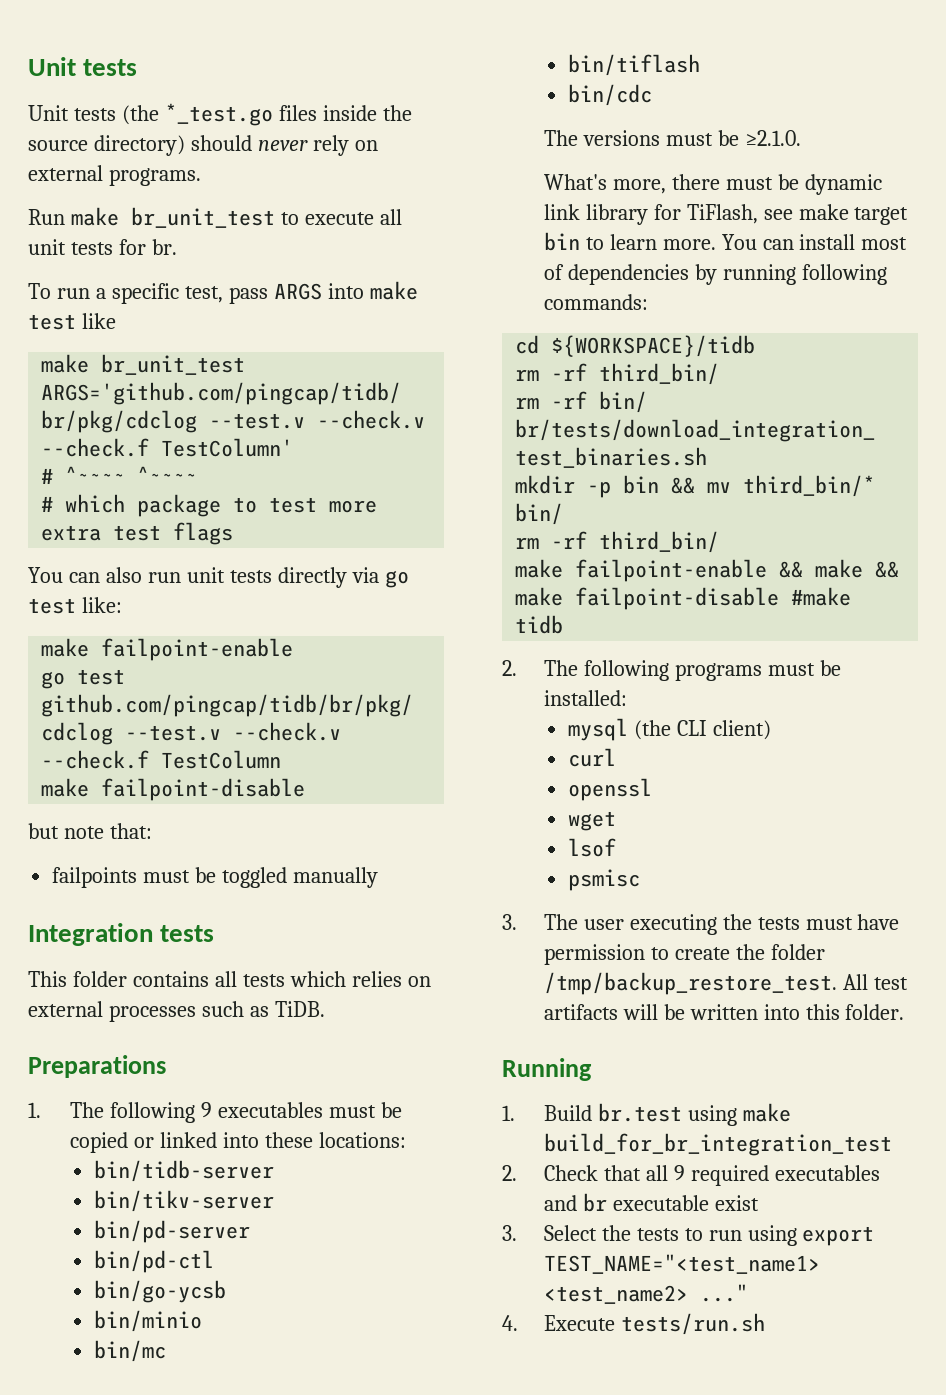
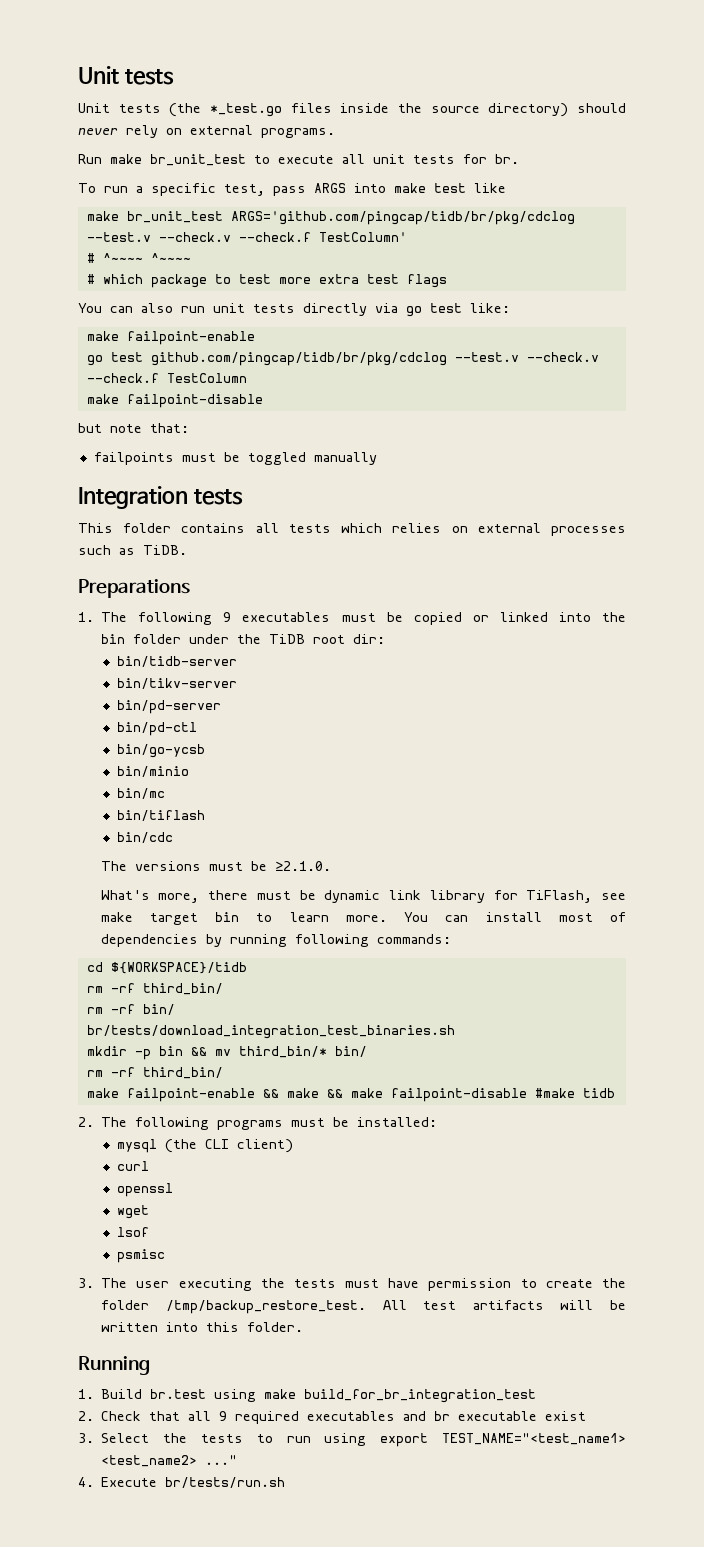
[264,1132,406,1148] these locations: -> [602,612,626,622] [101,634,386,644] the bin folder under the TiDB root dir:
[620,1313,765,1335] tests/run.sh -> [165,1477,286,1488] br/tests/run.sh

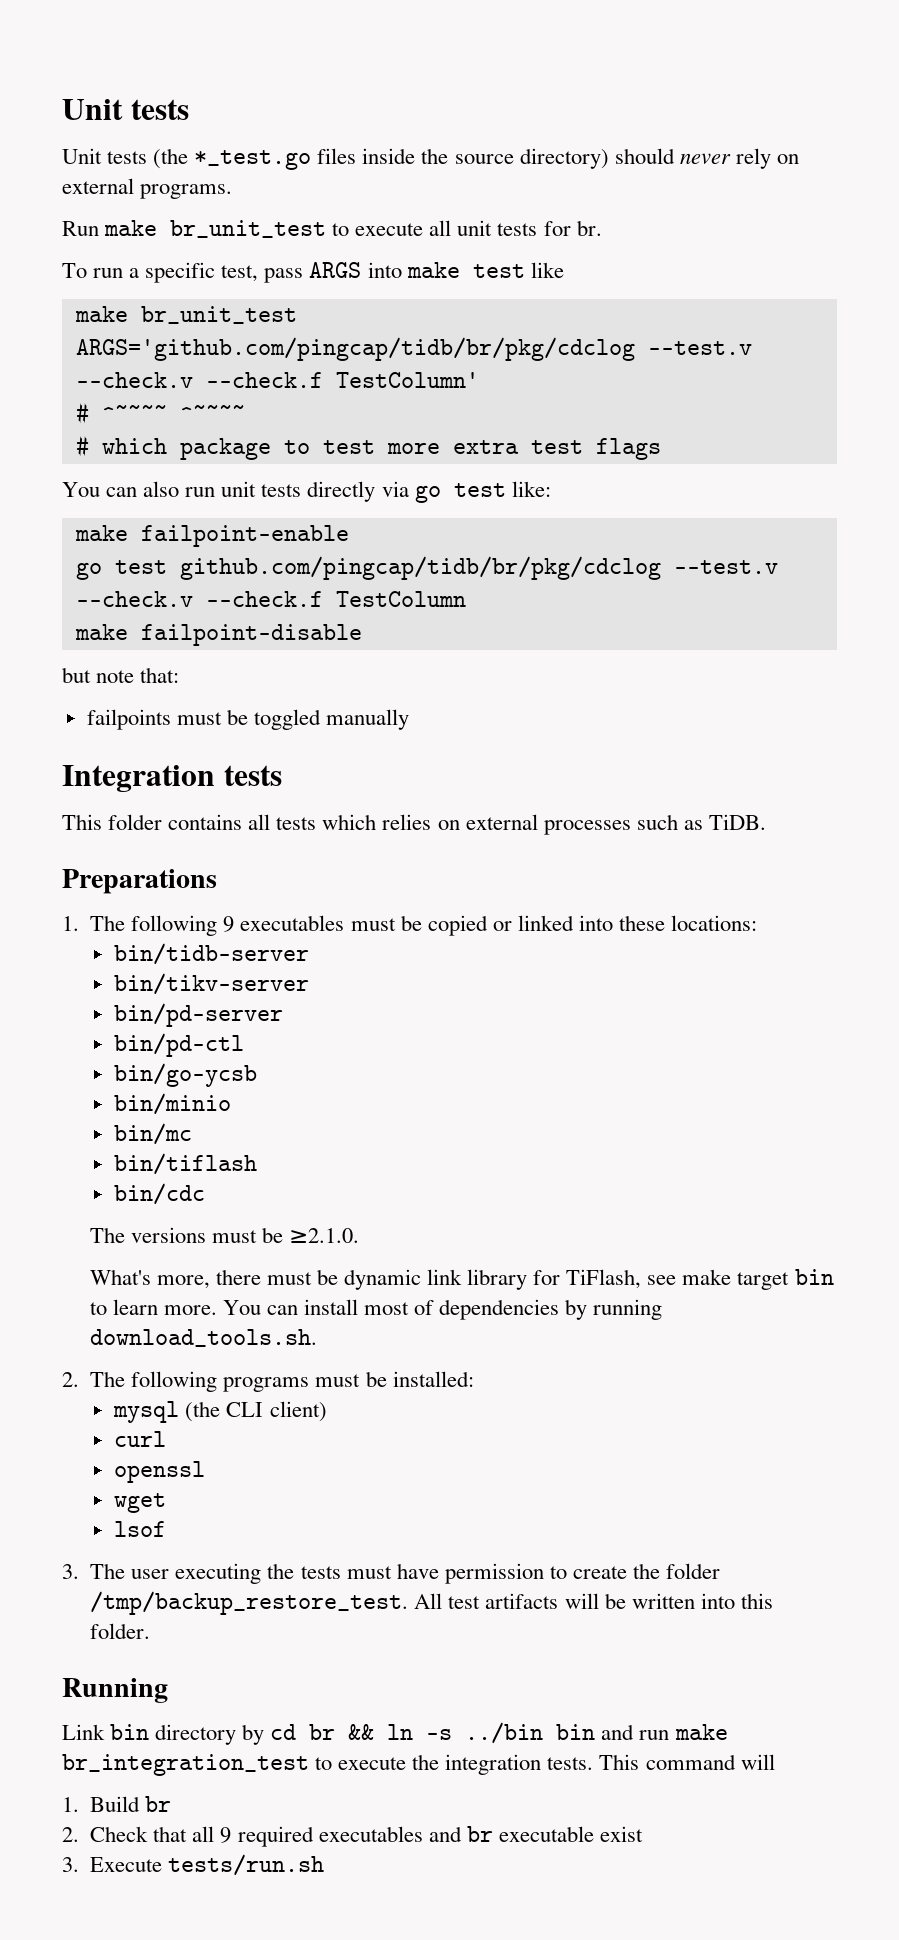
[602,612,626,622] [101,634,386,644] the bin folder under the TiDB root dir: -> [619,915,758,931] these locations:
[294,934,451,947] [86,962,247,974] [86,983,223,995] [86,1004,175,1015] [86,1025,455,1039] [86,1046,367,1060] [86,1067,223,1079] [86,1088,615,1102] following commands: // cd ${WORKSPACE}/tidb // rm -rf third_bin/ // rm -rf bin/ // br/tests/download_integration_test_binaries.sh // mkdir -p bin && mv third_bin/* bin/ // rm -rf third_bin/ // make failpoint-enable && make && make failpoint-disable #make tidb -> [89,1329,317,1347] download_tools.sh.
[116,1249,165,1263] // psmisc -> (167, 1529) none
[78,1389,537,1403] 1. Build br.test using make build_for_br_integration_test -> [62,1722,728,1745] [62,1754,775,1776] [62,1796,172,1812] Link bin directory by cd br && ln -s ../bin bin and run make br_integration_test to execute the integration tests. This command will // 1. Build br
[101,1433,626,1447] [101,1455,238,1467] [78,1477,286,1488] Select the tests to run using export TEST_NAME="<test_name1> <test_name2> ..." // 4. Execute br/tests/run.sh -> [90,1854,325,1876] Execute tests/run.sh

